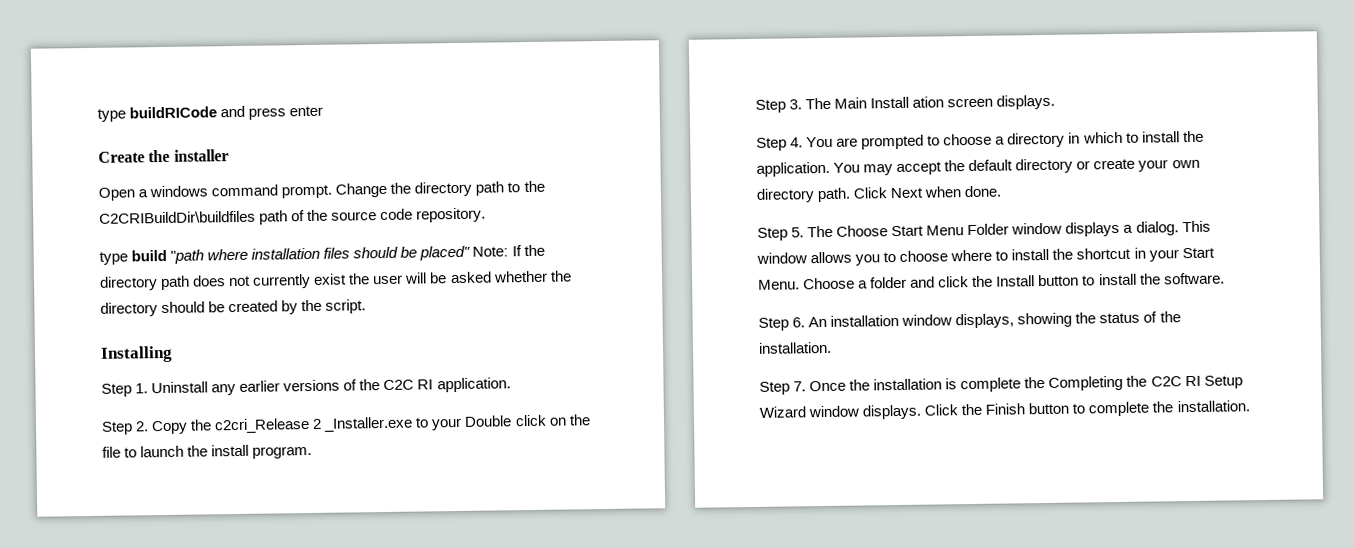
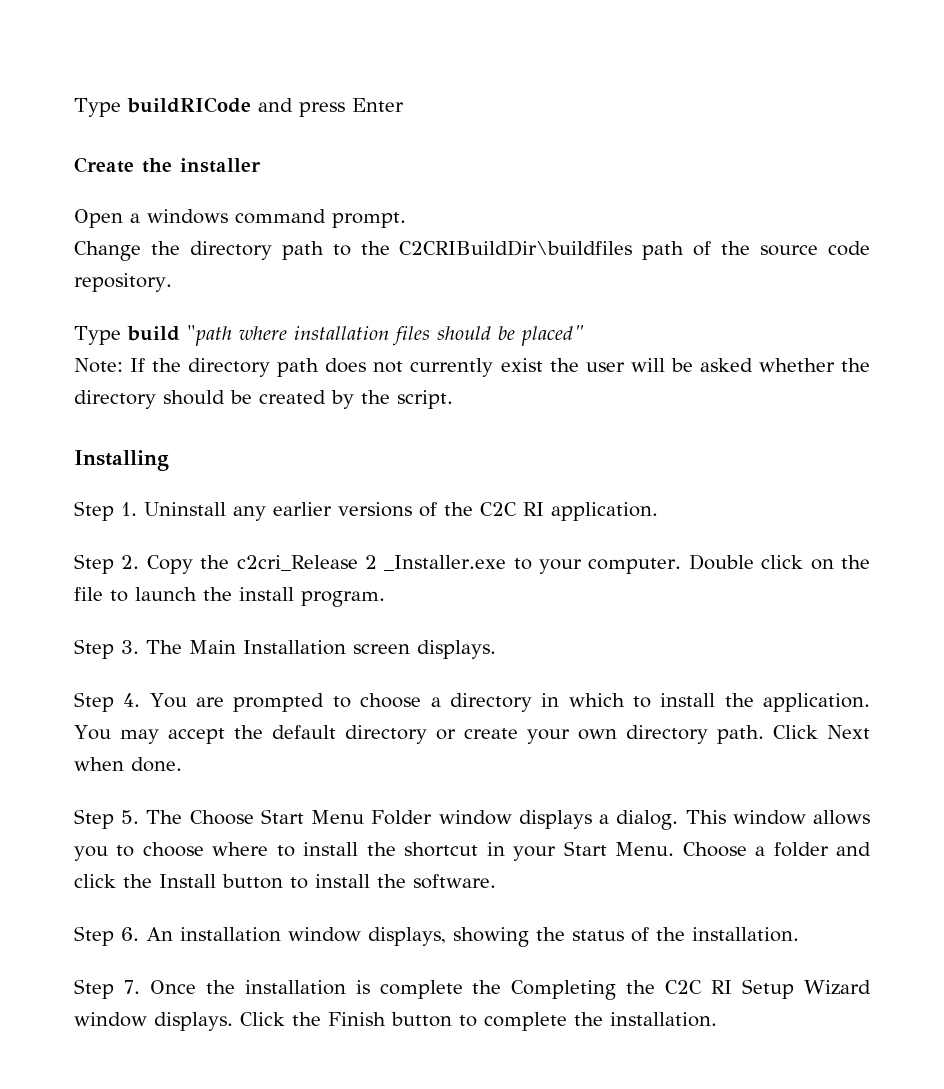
[97,108,126,122] type -> [74,98,121,117] Type
[289,105,324,117] enter -> [351,98,404,112] Enter
(333, 191) none -> (406, 220) //
[99,251,128,265] type -> [74,326,121,345] Type
(471, 253) none -> (584, 335) //
(463, 424) none -> [588,558,682,574] computer.
[870,96,945,109] Install ation -> [243,640,346,655] Installation

